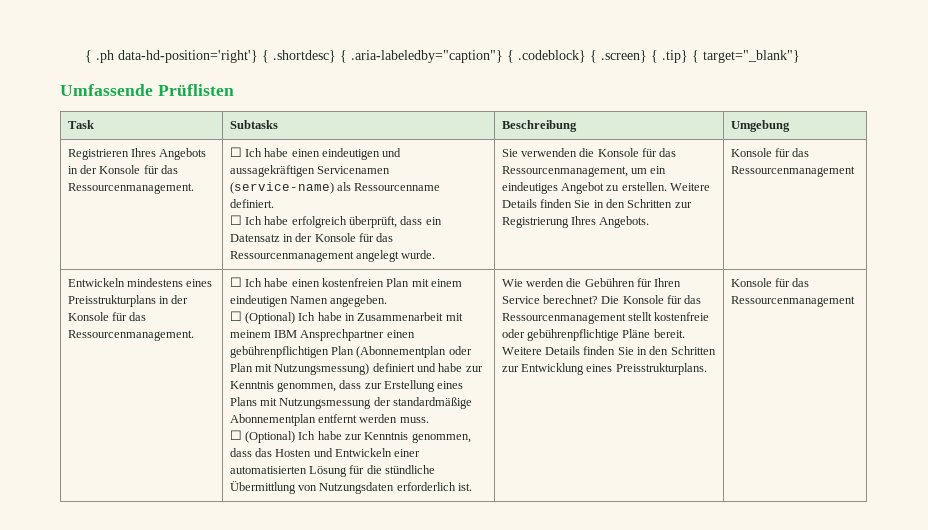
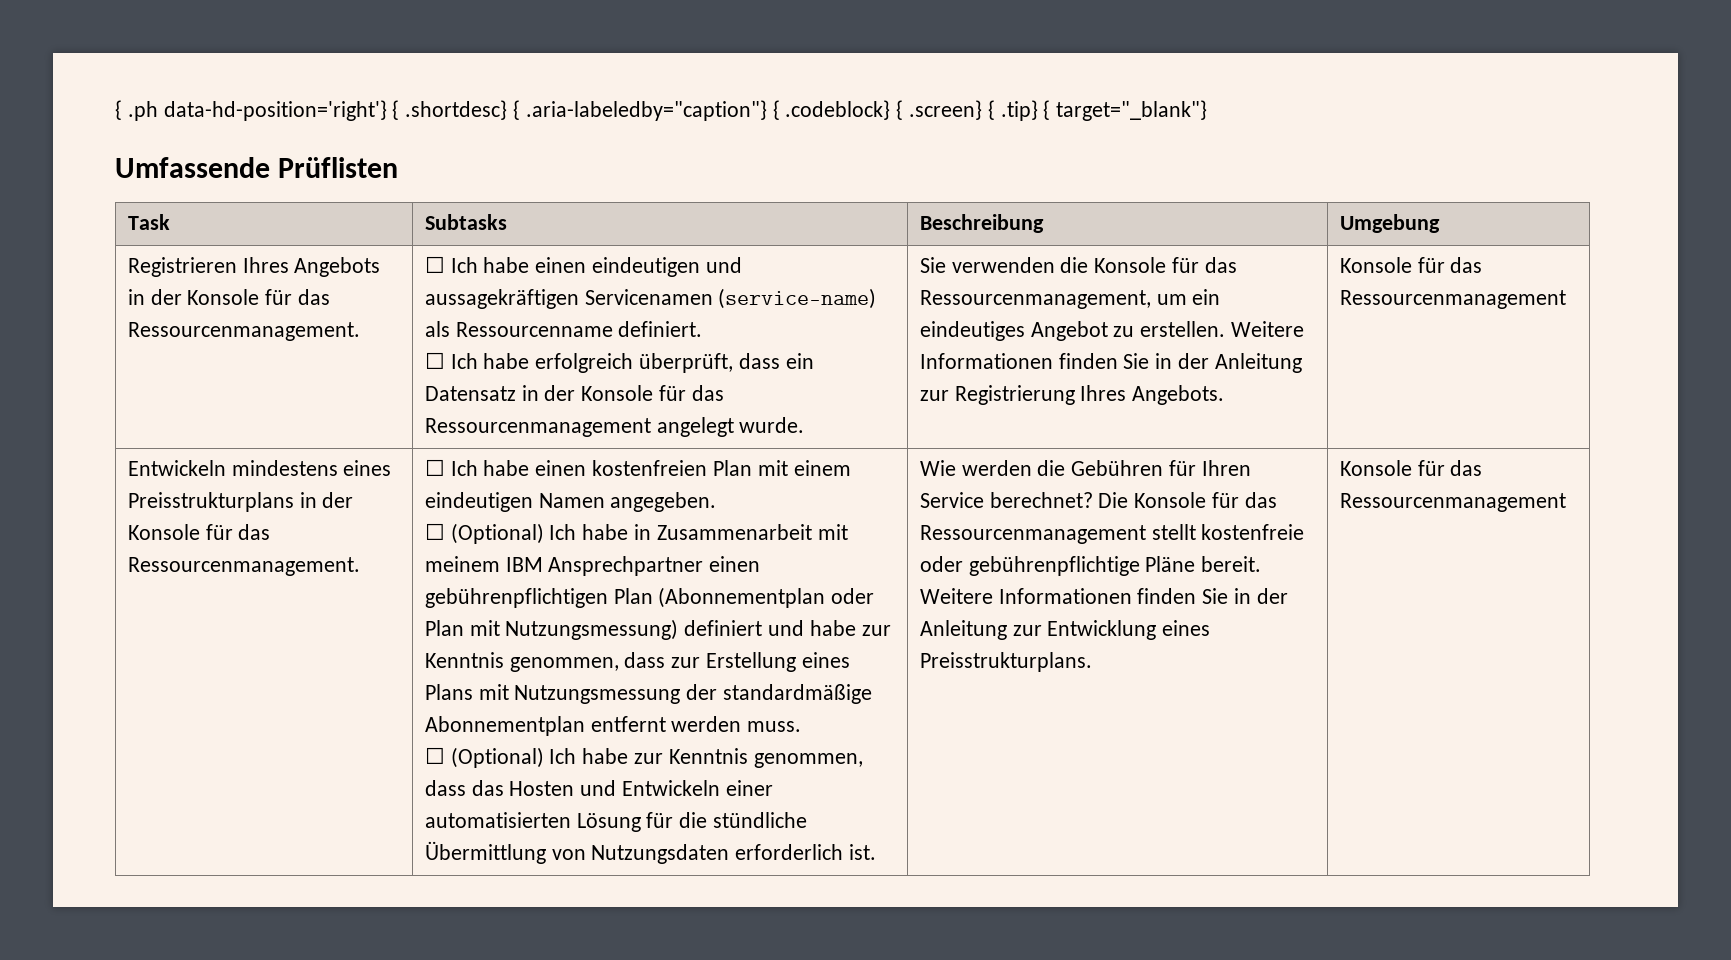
[501,199,673,208] Details finden Sie in den Schritten -> [919,353,1302,373] Informationen finden Sie in der Anleitung
[544,346,716,355] Details finden Sie in den Schritten -> [998,588,1288,604] [919,620,1007,640] Informationen finden Sie in der Anleitung

